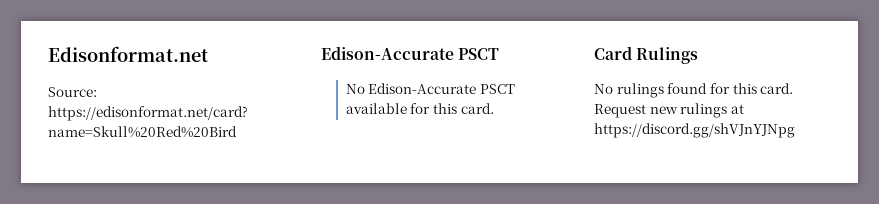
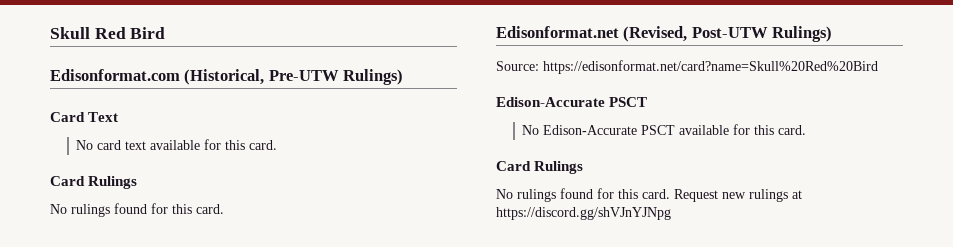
[48,46,208,62] Edisonformat.net -> [50,27,166,39] [50,69,404,85] [50,112,119,122] [76,139,278,150] [50,176,138,189] [50,203,224,217] [496,26,833,42] Skull Red Bird // Edisonformat.com (Historical, Pre-UTW Rulings) // Card Text // No card text available for this card. // Card Rulings // No rulings found for this card. // Edisonformat.net (Revised, Post-UTW Rulings)

